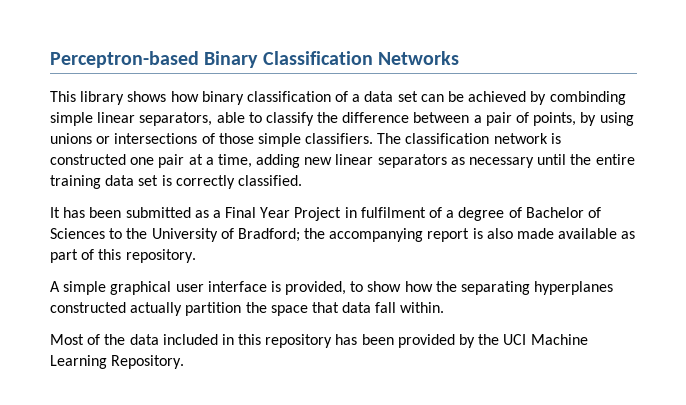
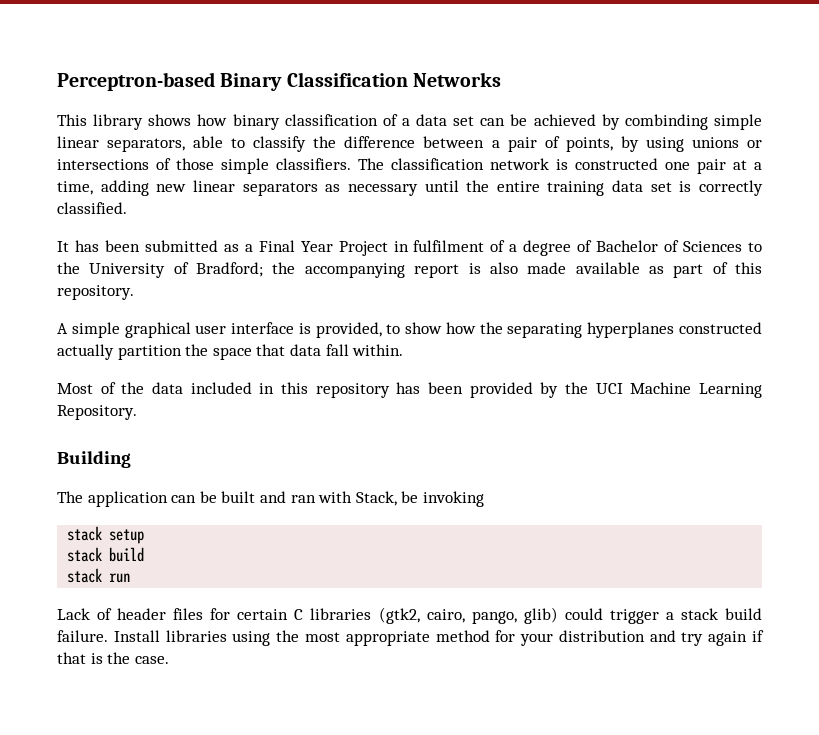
(185, 362) none -> [57,451,131,468] [57,491,484,507] [67,526,145,544] [67,547,145,562] [67,568,131,583] [57,607,762,624] [57,630,765,646] [57,652,169,664] // Building // The application can be built and ran with Stack, be invoking // stack setup // stack build // stack run // Lack of header files for certain C libraries (gtk2, cairo, pango, glib) could trigger a stack build failure. Install libraries using the most appropriate method for your distribution and try again if that is the case.

